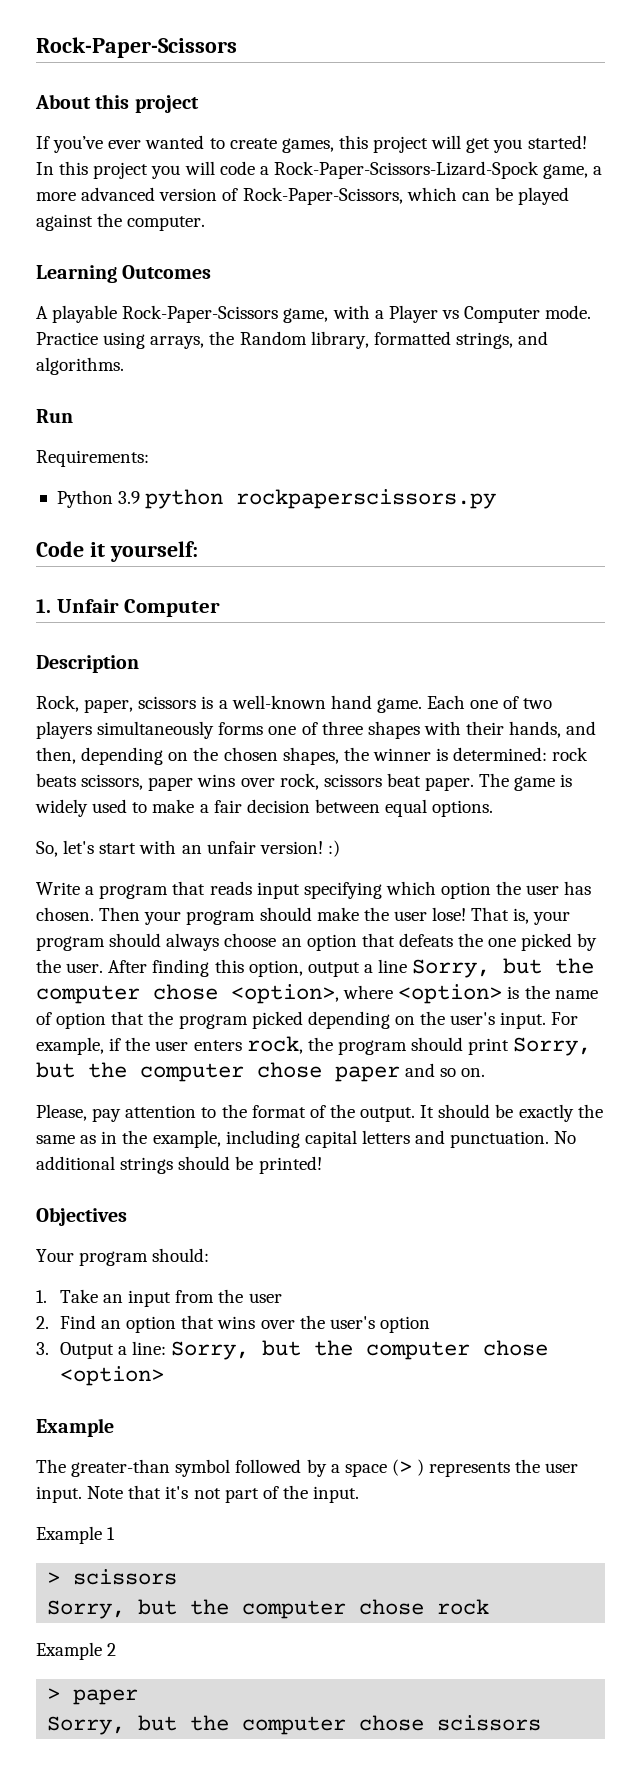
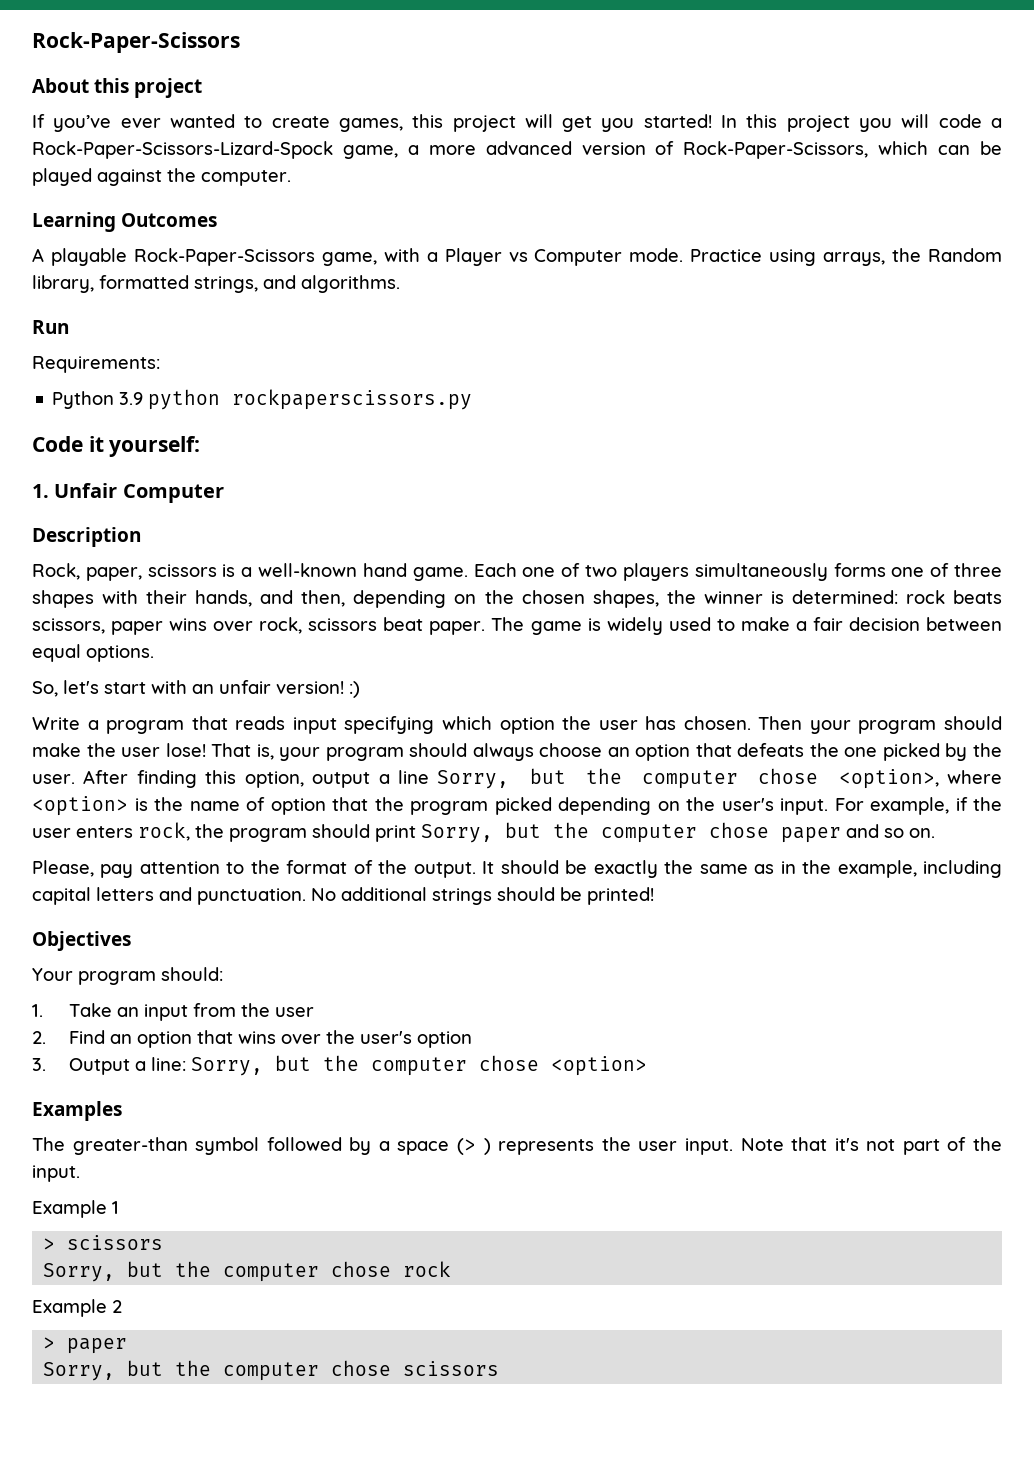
[36,1418,114,1437] Example -> [32,1101,122,1121] Examples

